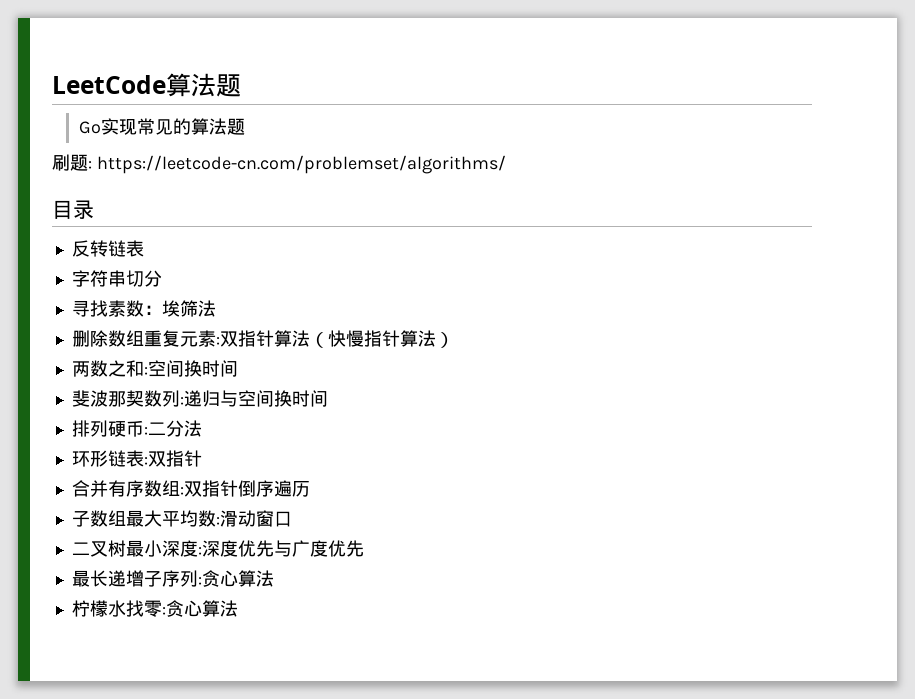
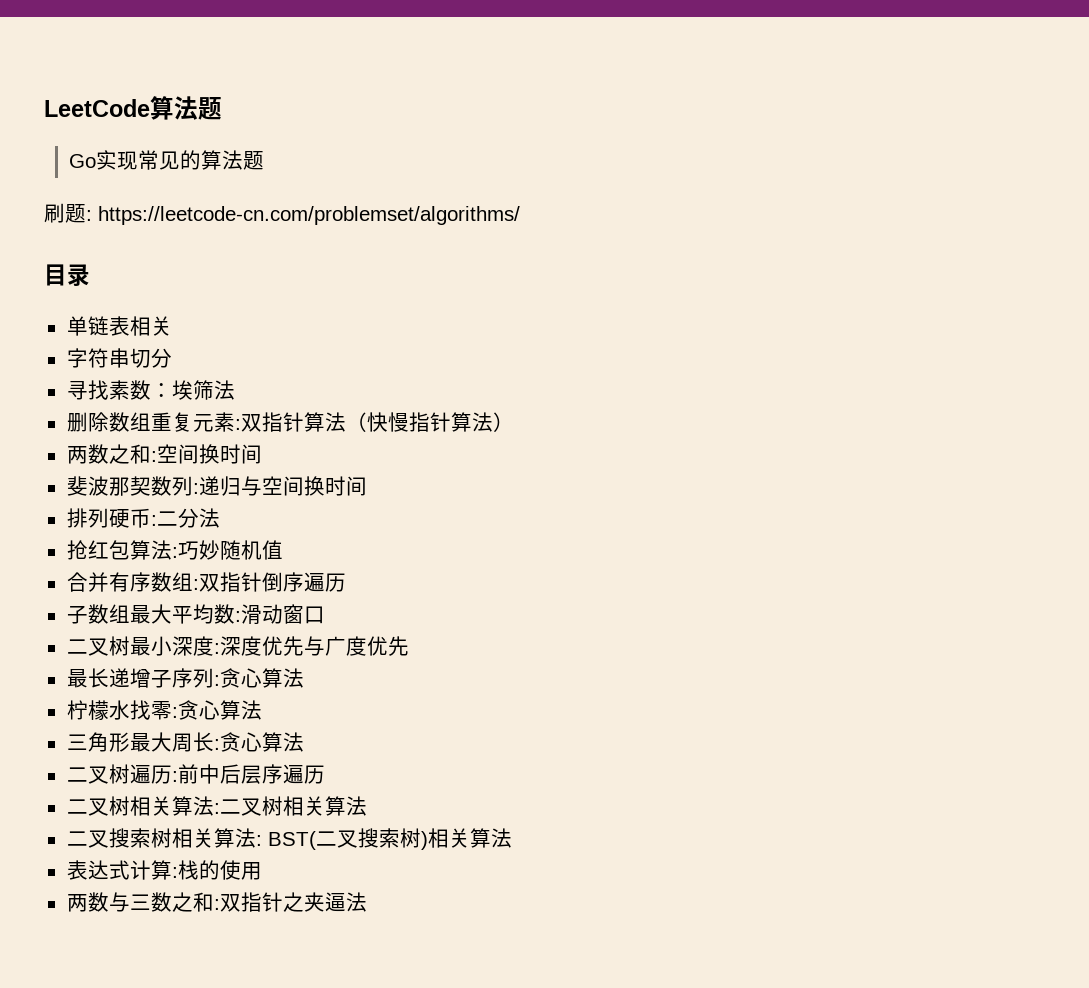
[71,240,144,257] 反转链表 -> [66,316,172,336] 单链表相关
[71,450,202,467] 环形链表:双指针 -> [66,540,283,560] 抢红包算法:巧妙随机值
(238, 608) none -> [66,732,304,752] [66,764,325,784] [66,796,367,816] [66,828,512,850] [66,860,262,880] [66,892,367,912] // 三角形最大周长:贪心算法 // 二叉树遍历:前中后层序遍历 // 二叉树相关算法:二叉树相关算法 // 二叉搜索树相关算法: BST(二叉搜索树)相关算法 // 表达式计算:栈的使用 // 两数与三数之和:双指针之夹逼法

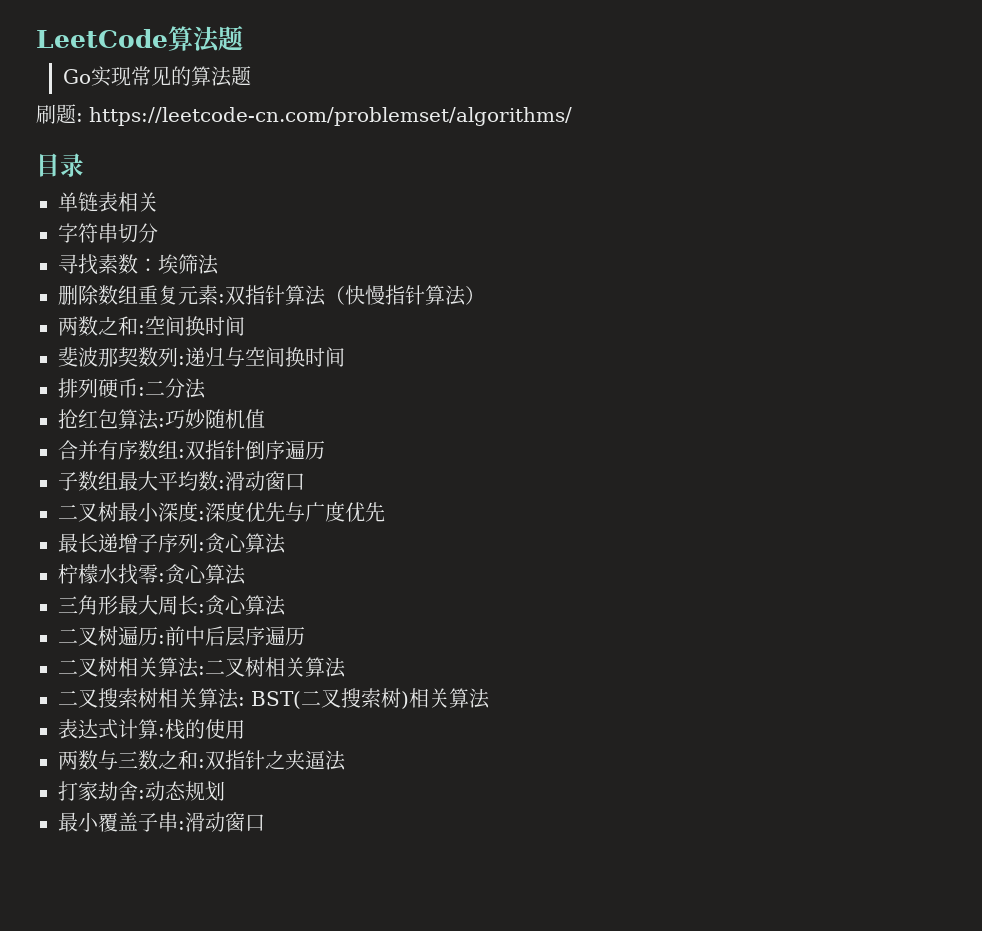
(367, 902) none -> [58,781,225,801] [58,812,265,832] // 打家劫舍:动态规划 // 最小覆盖子串:滑动窗口

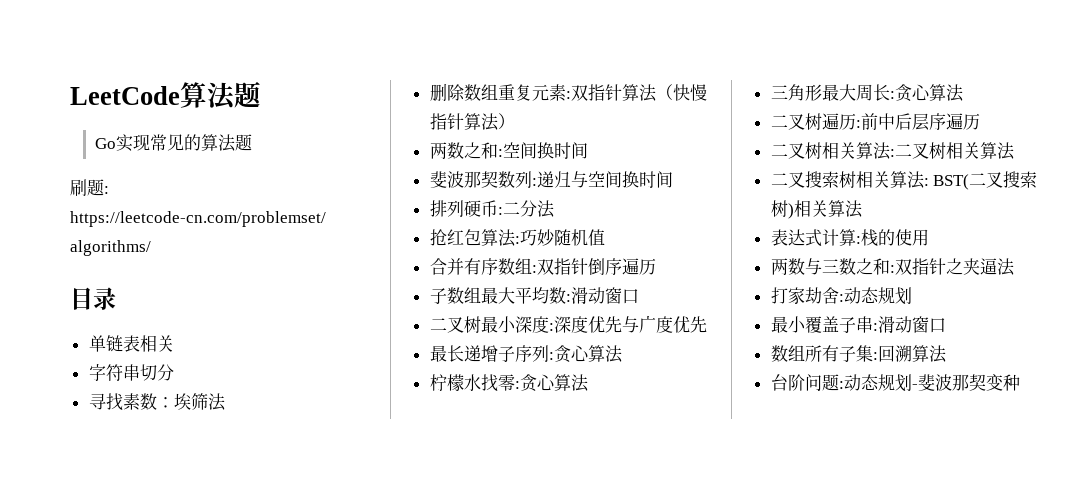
(265, 823) none -> [770,345,947,363] [770,374,1020,392] // 数组所有子集:回溯算法 // 台阶问题:动态规划-斐波那契变种

